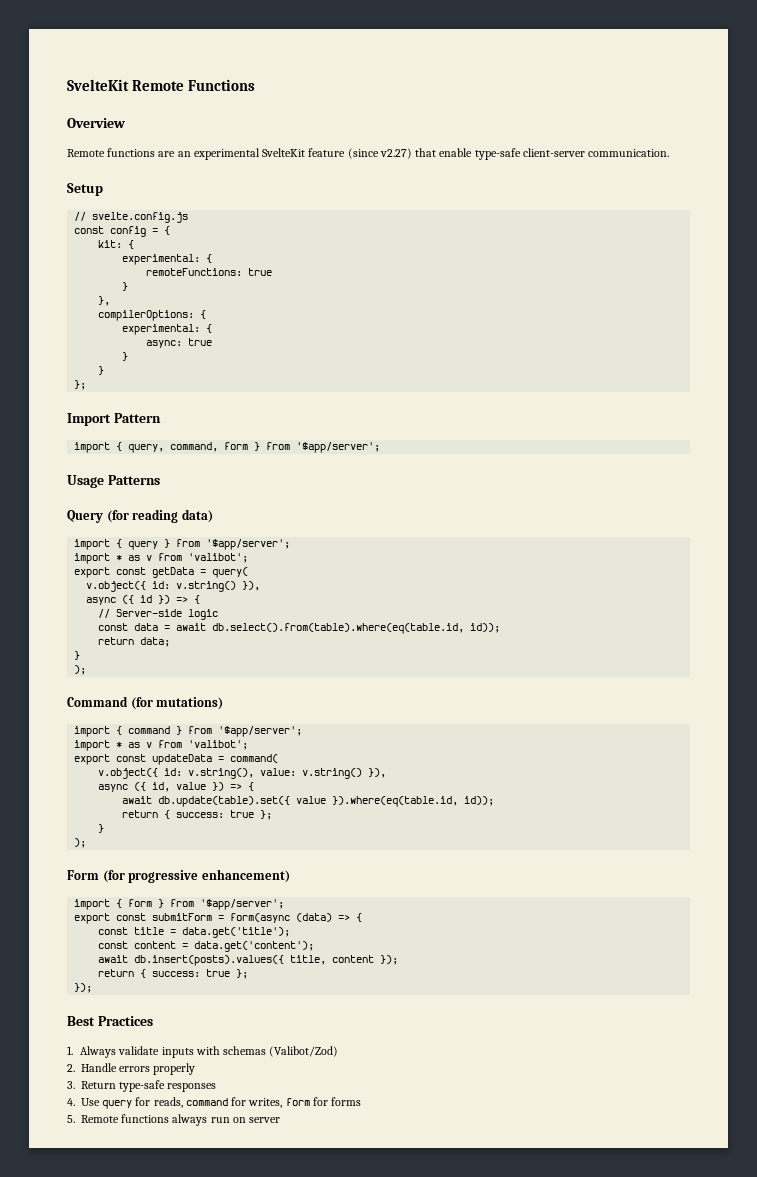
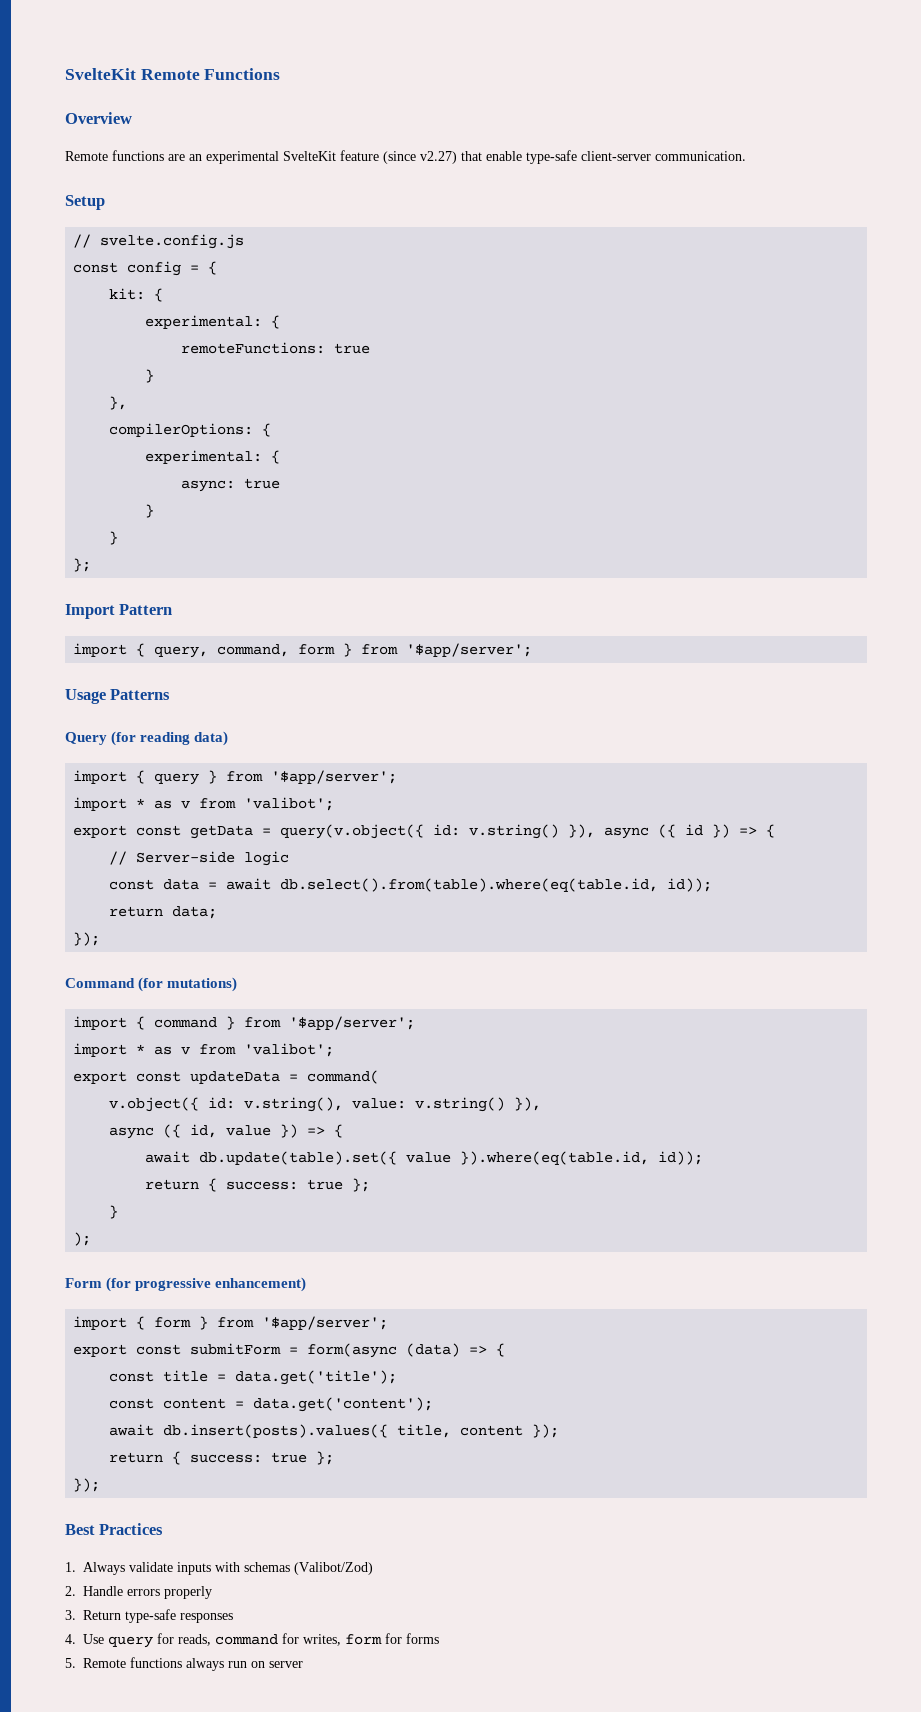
[212,567,249,578] [86,581,147,592] query( // v.object({ -> [280,824,425,839] query(v.object({
(261, 586) // -> (596, 831) none
[74,651,81,660] [74,665,87,675] } // ); -> [73,932,101,946] });

